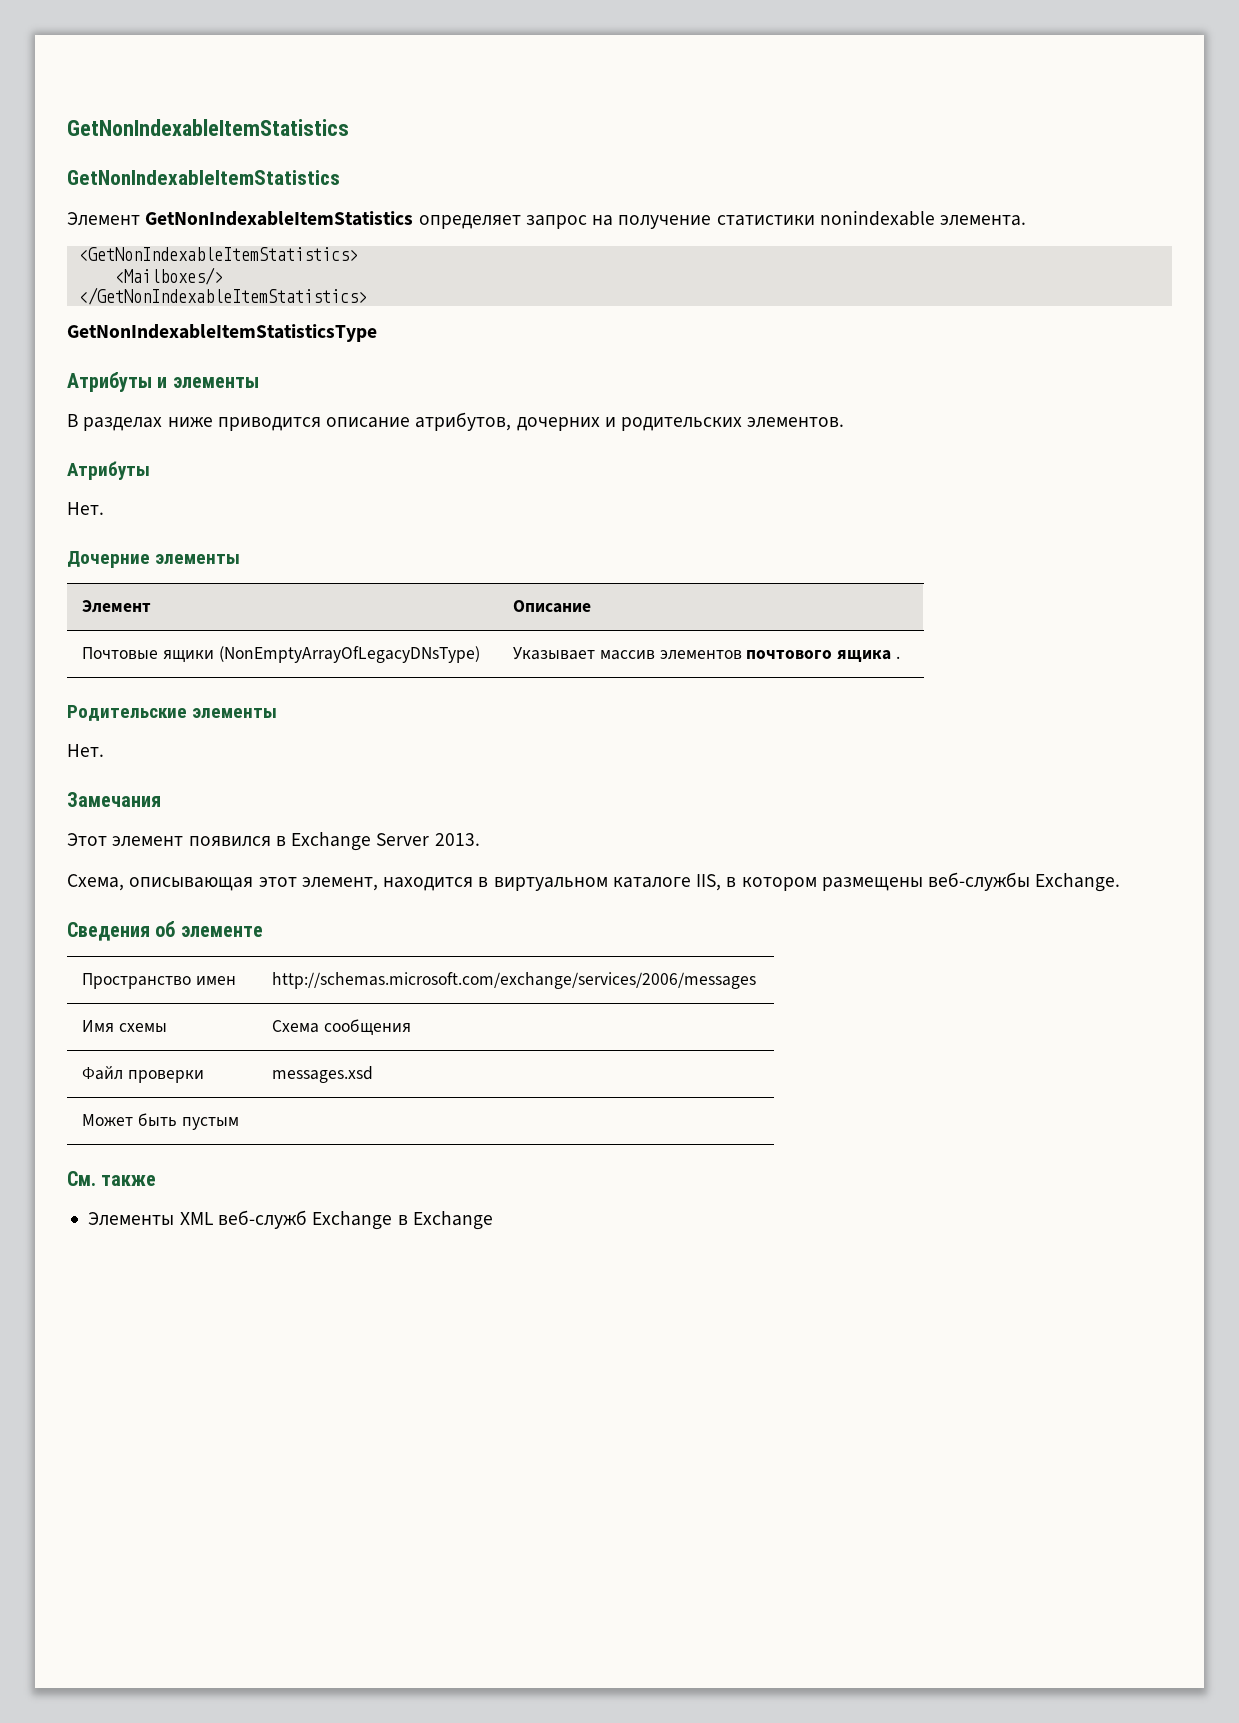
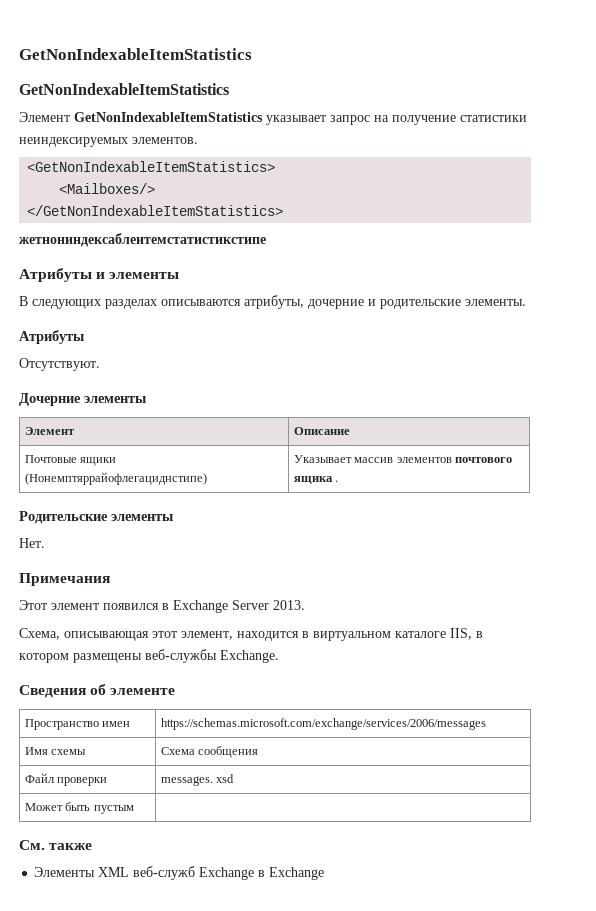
[418,215,521,229] определяет -> [266,115,326,125] указывает
[819,210,1027,226] nonindexable элемента. -> [19,137,198,147] неиндексируемых элементов.
[67,324,377,342] GetNonIndexableItemStatisticsType -> [19,233,266,247] жетнониндексаблеитемстатистикстипе
[83,412,845,431] разделах ниже приводится описание атрибутов, дочерних и родительских элементов. -> [32,295,526,309] следующих разделах описываются атрибуты, дочерние и родительские элементы.
[67,502,104,515] Нет. -> [19,358,100,371] Отсутствуют.
[218,646,480,663] (NonEmptyArrayOfLegacyDNsType) -> [24,472,207,485] (Нонемптяррайофлегациднстипе)
[67,792,161,807] Замечания -> [19,573,110,586] Примечания
[272,972,757,989] http://schemas.microsoft.com/exchange/services/2006/messages -> [160,718,486,730] https://schemas.microsoft.com/exchange/services/2006/messages
[272,1066,374,1083] messages.xsd -> [160,774,235,786] messages. xsd

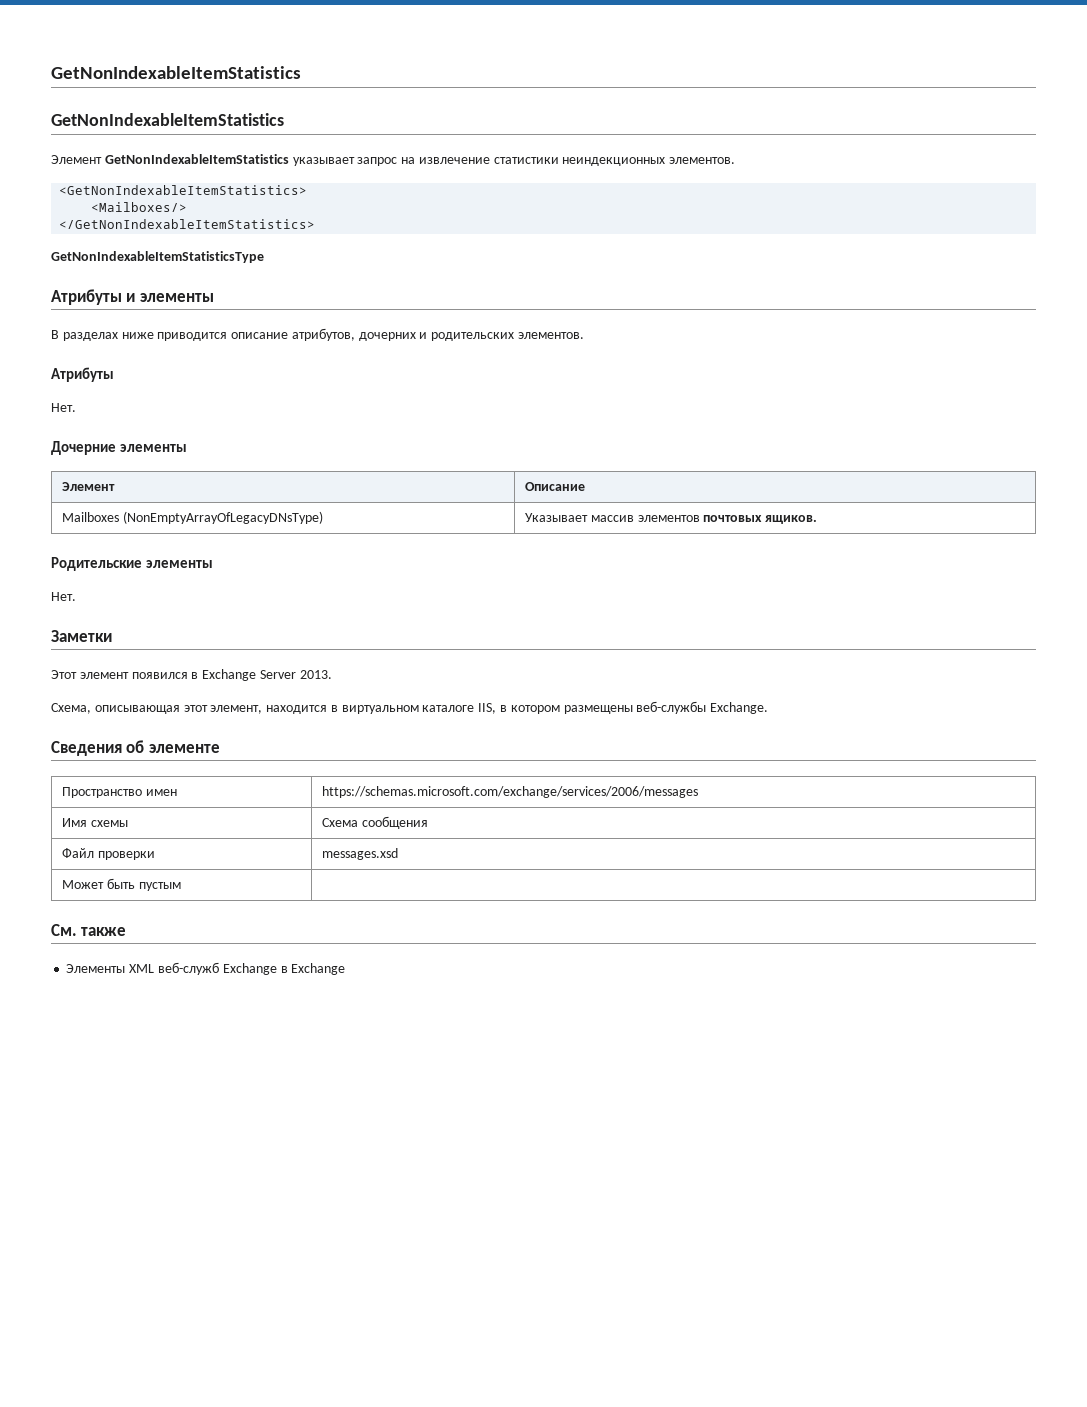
[392,115,527,125] [19,137,128,147] получение статистики неиндексируемых -> [418,157,666,166] извлечение статистики неиндекционных
[19,233,266,247] жетнониндексаблеитемстатистикстипе -> [51,251,264,263] GetNonIndexableItemStatisticsType
[32,295,526,309] следующих разделах описываются атрибуты, дочерние и родительские элементы. -> [62,328,585,341] разделах ниже приводится описание атрибутов, дочерних и родительских элементов.
[19,358,100,371] Отсутствуют. -> [51,403,76,412] Нет.
[24,455,117,466] [24,472,207,485] Почтовые ящики (Нонемптяррайофлегациднстипе) -> [62,511,323,524] Mailboxes (NonEmptyArrayOfLegacyDNsType)
[455,457,513,463] [293,476,339,484] почтового ящика . -> [703,515,818,524] почтовых ящиков.
[19,573,110,586] Примечания -> [51,630,112,642] Заметки
[160,774,235,786] messages. xsd -> [322,848,399,860] messages.xsd

